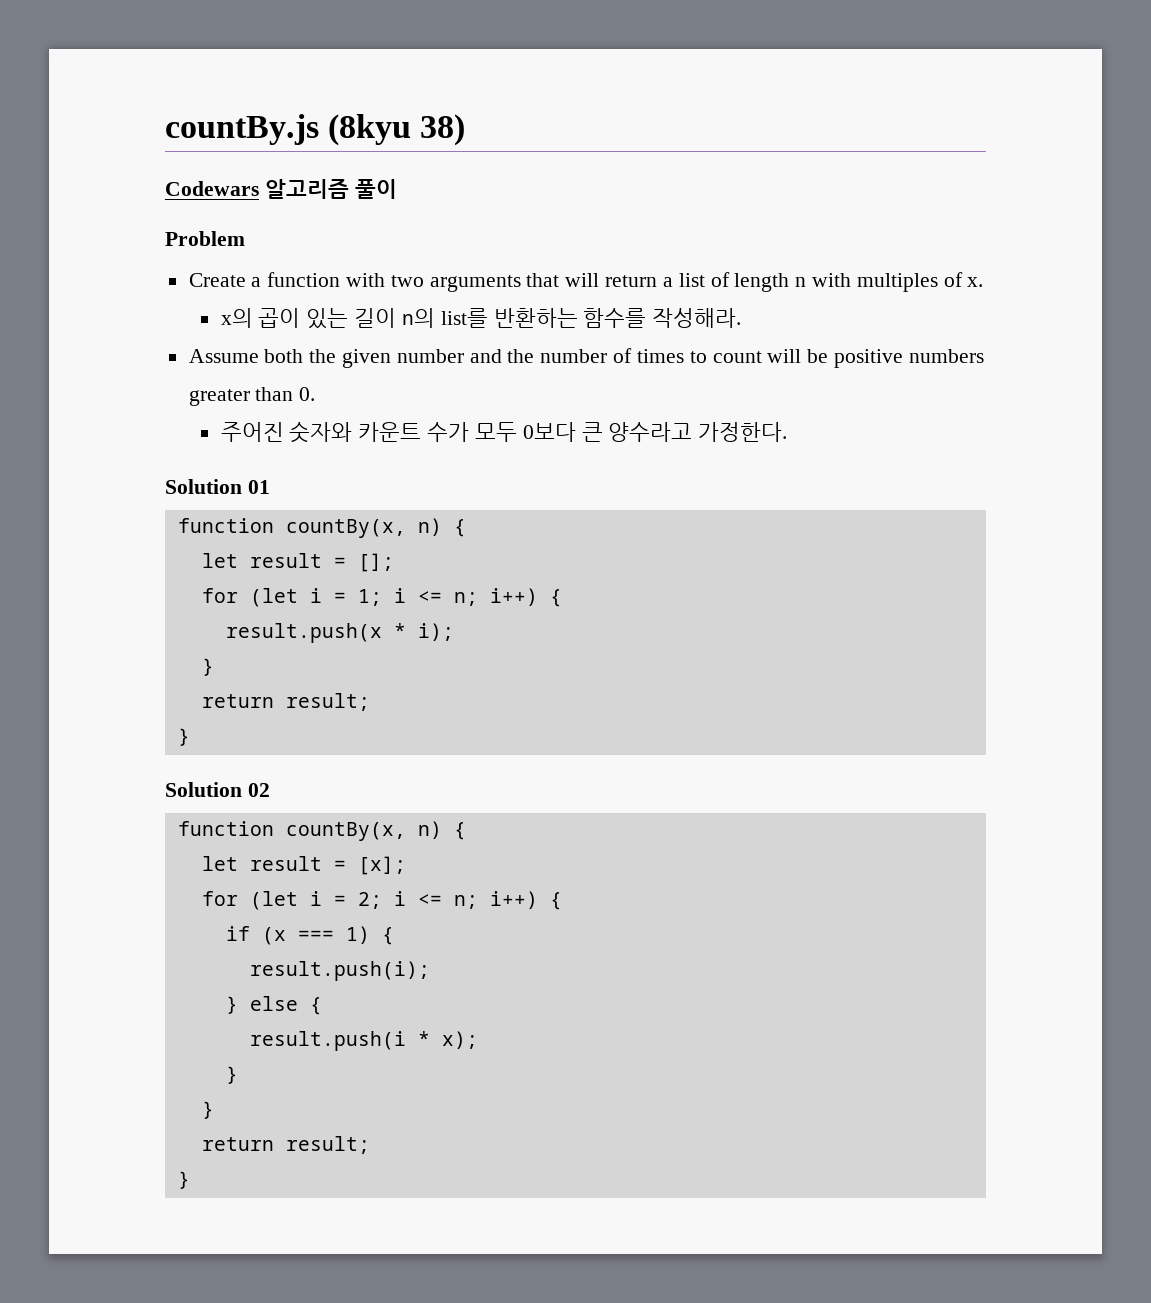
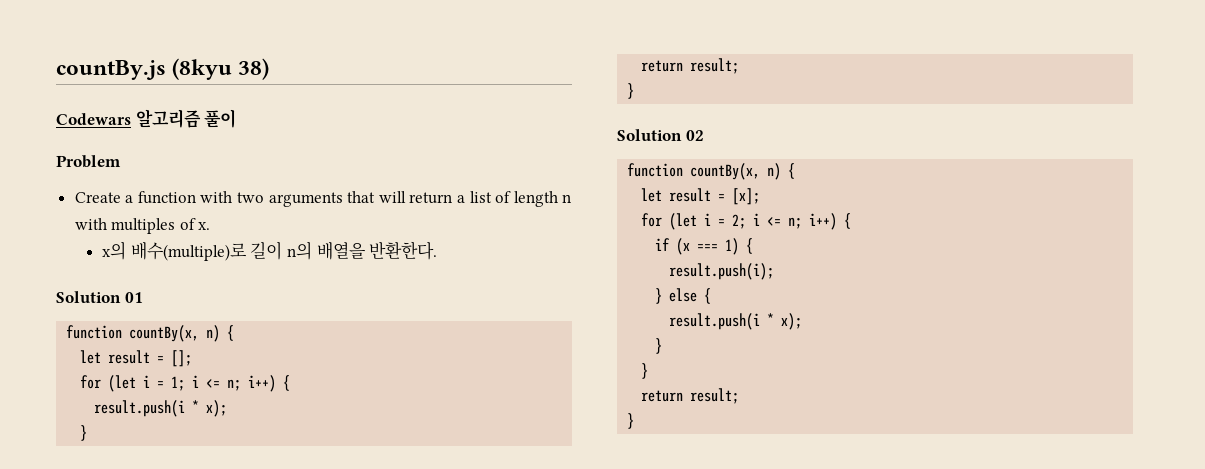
[258,308,742,329] [188,348,984,368] [188,387,316,406] [220,421,788,443] 곱이 있는 길이 n의 list를 반환하는 함수를 작성해라. // Assume both the given number and the number of times to count will be positive numbers greater than 0. // 주어진 숫자와 카운트 수가 모두 0보다 큰 양수라고 가정한다. -> [130,241,438,261] 배수(multiple)로 길이 n의 배열을 반환한다.
[225,623,454,643] result.push(x * i); -> [94,400,228,417] result.push(i * x);

